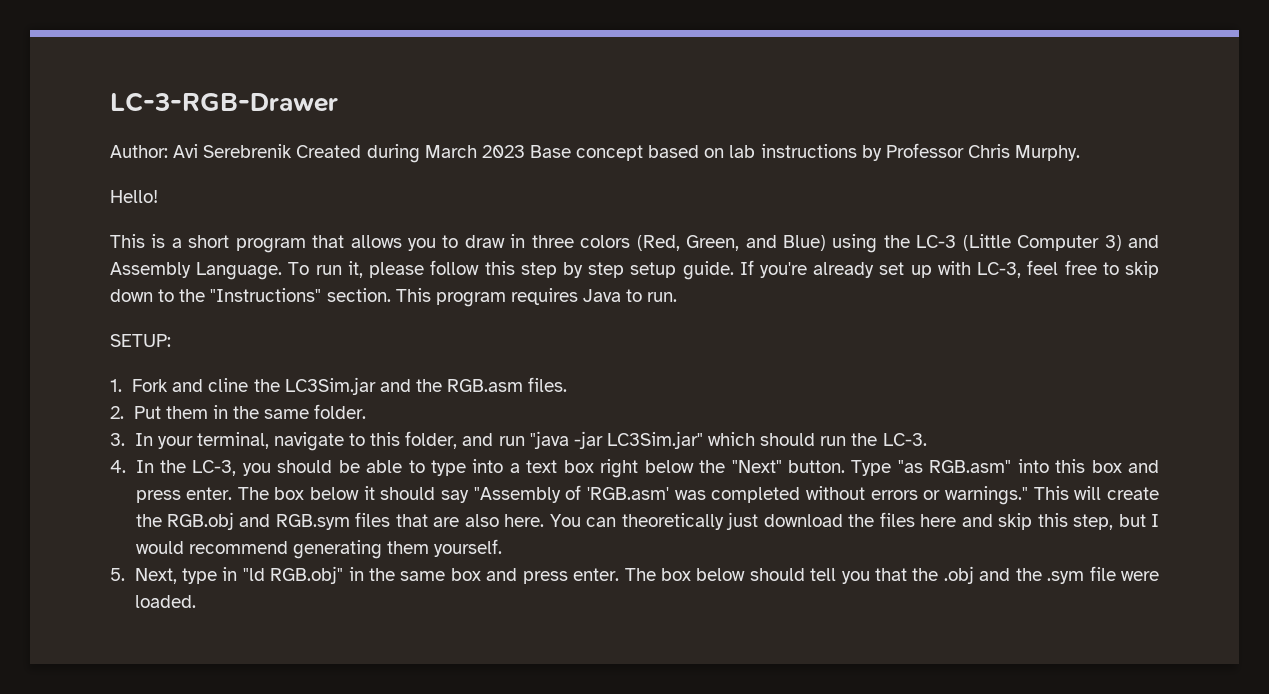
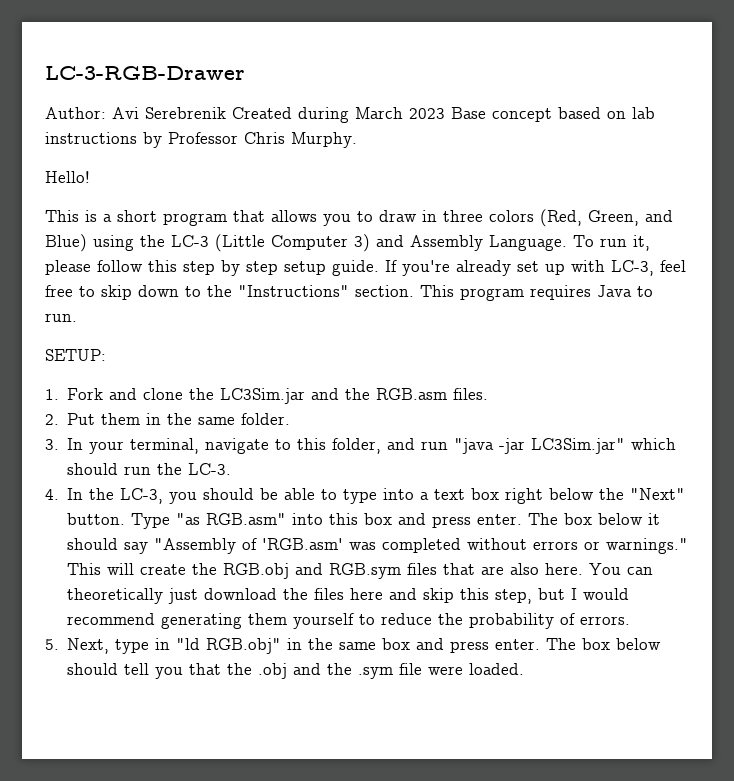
[208,378,249,392] cline -> [143,388,184,400] clone
[434,539,503,557] yourself. -> [293,613,631,629] yourself to reduce the probability of errors.

